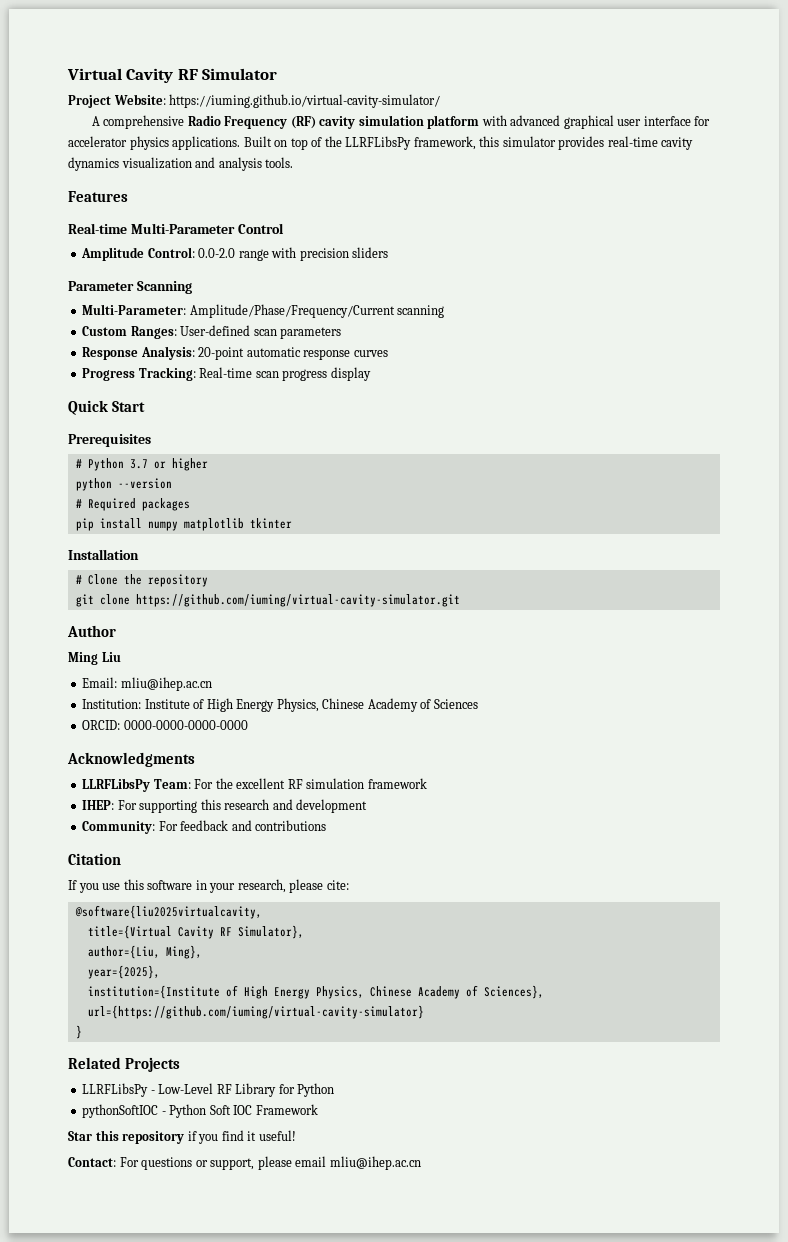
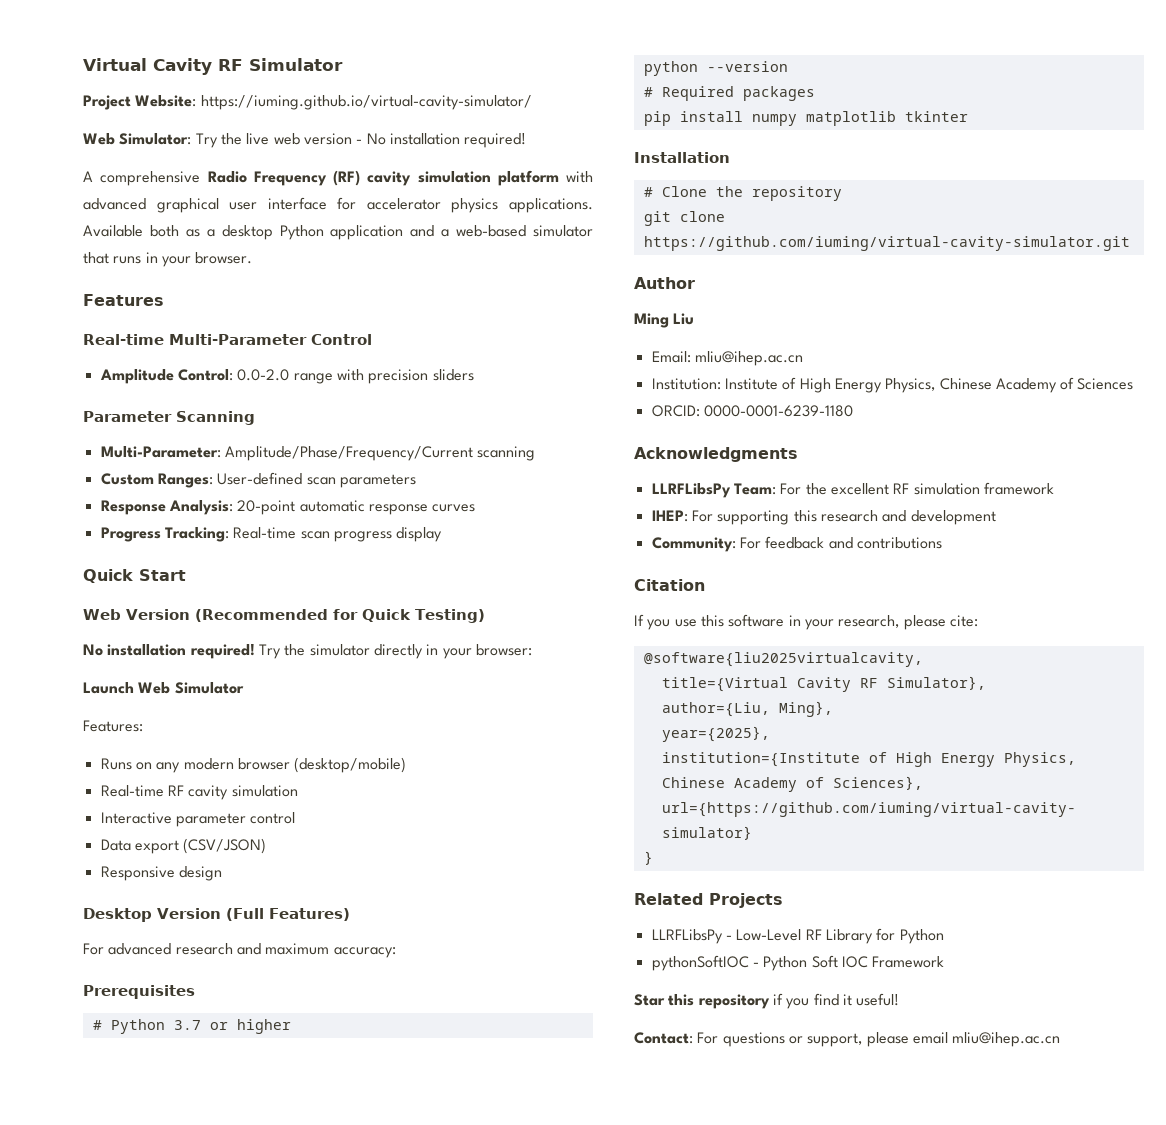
(441, 101) none -> [83,133,527,148] // Web Simulator: Try the live web version - No installation required!
[243,136,694,150] [68,157,294,171] Built on top of the LLRFLibsPy framework, this simulator provides real-time cavity dynamics visualization and analysis tools. -> [83,225,593,240] [83,252,253,267] Available both as a desktop Python application and a web-based simulator that runs in your browser.
(146, 406) none -> [83,609,485,623] [83,644,532,659] [83,682,244,694] [83,720,143,732] [100,757,407,773] [100,785,298,800] [100,812,296,827] [100,838,267,854] [100,866,222,881] [83,908,350,922] [83,943,396,958] // Web Version (Recommended for Quick Testing) // No installation required! Try the simulator directly in your browser: // Launch Web Simulator // Features: // Runs on any modern browser (desktop/mobile) // Real-time RF cavity simulation // Interactive parameter control // Data export (CSV/JSON) // Responsive design // Desktop Version (Full Features) // For advanced research and maximum accuracy:
[123,720,248,730] 0000-0000-0000-0000 -> [703,405,853,417] 0000-0001-6239-1180

